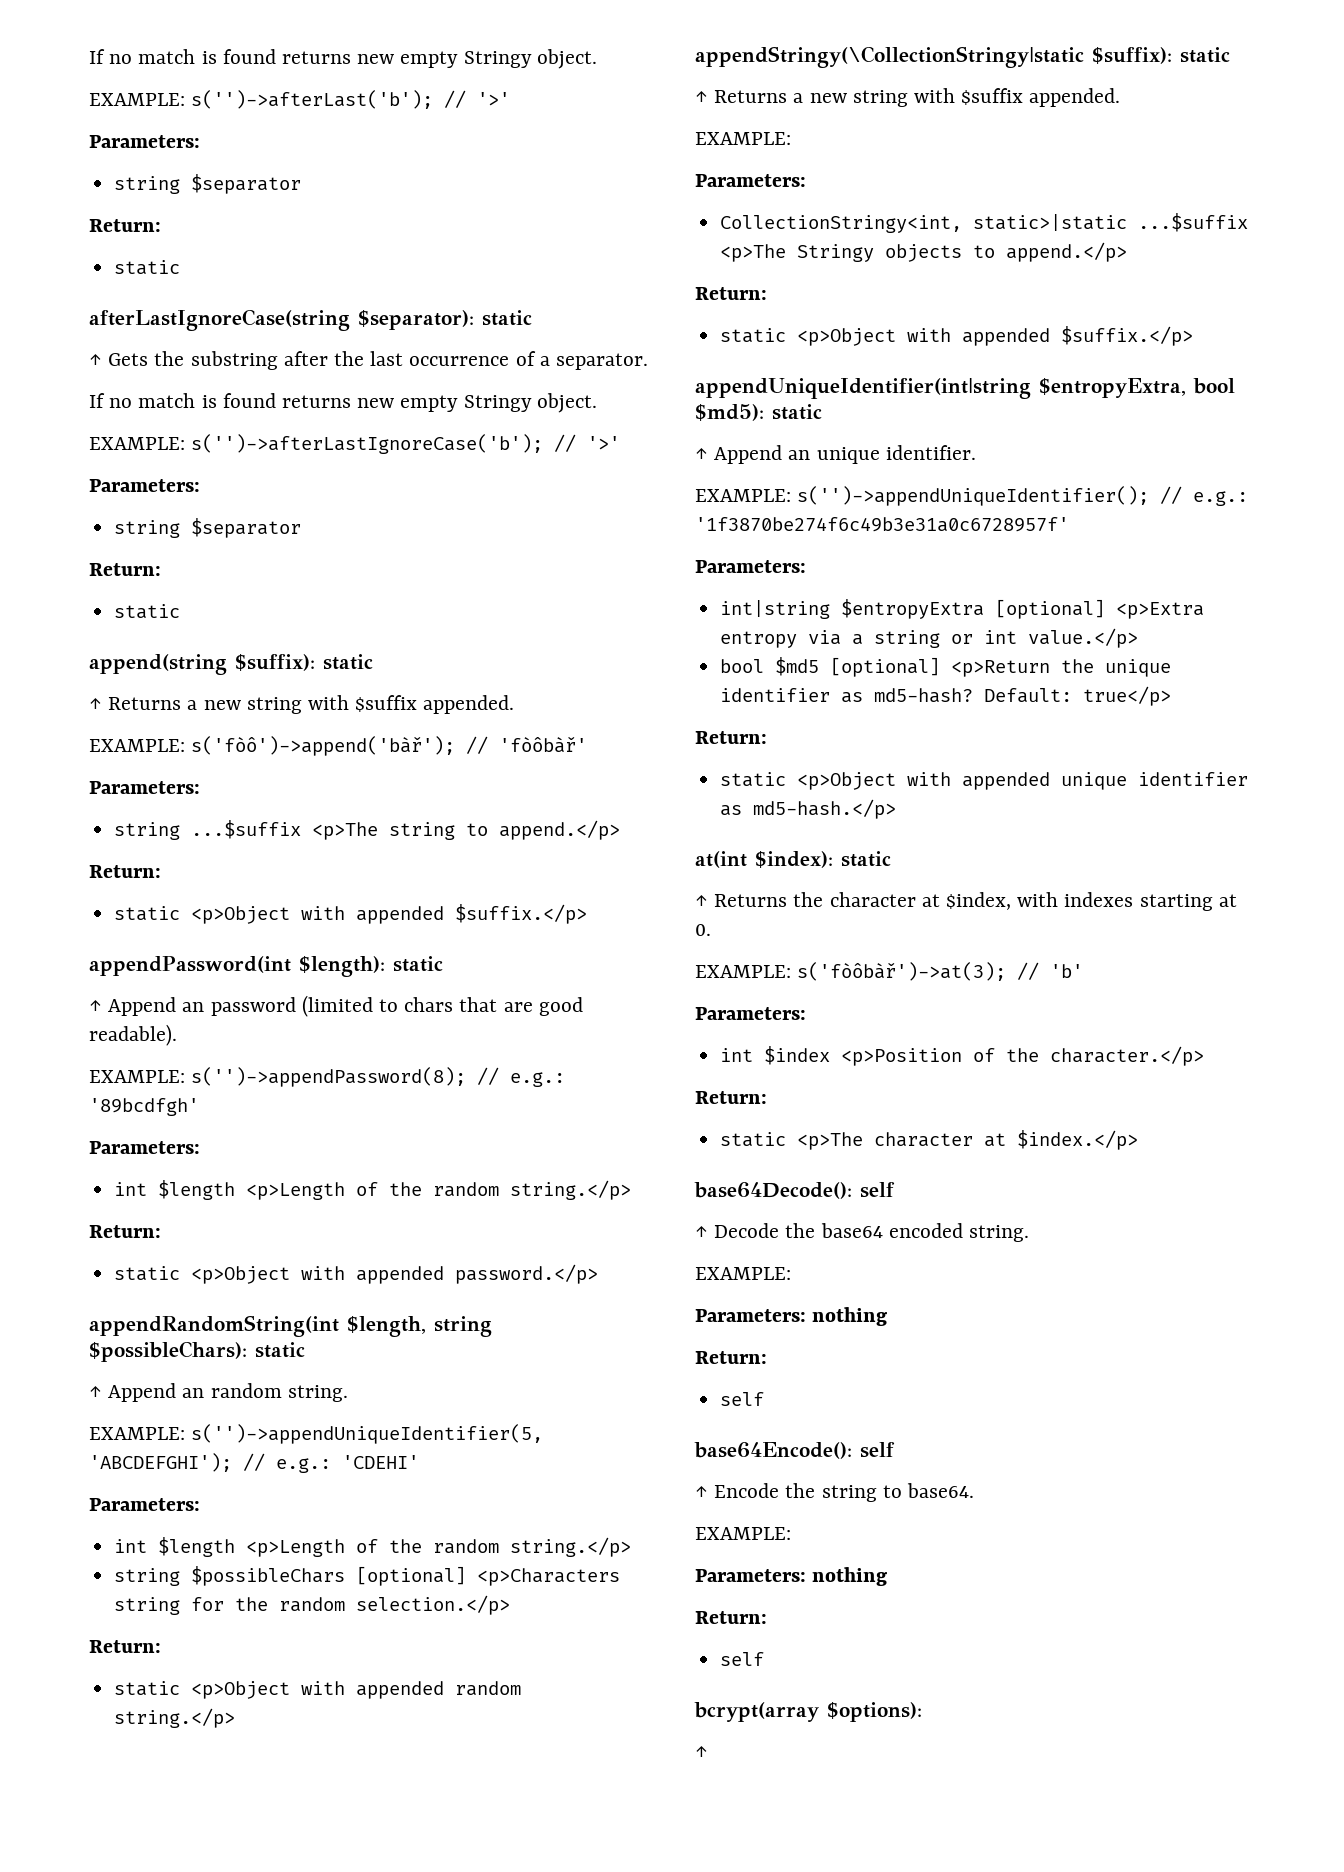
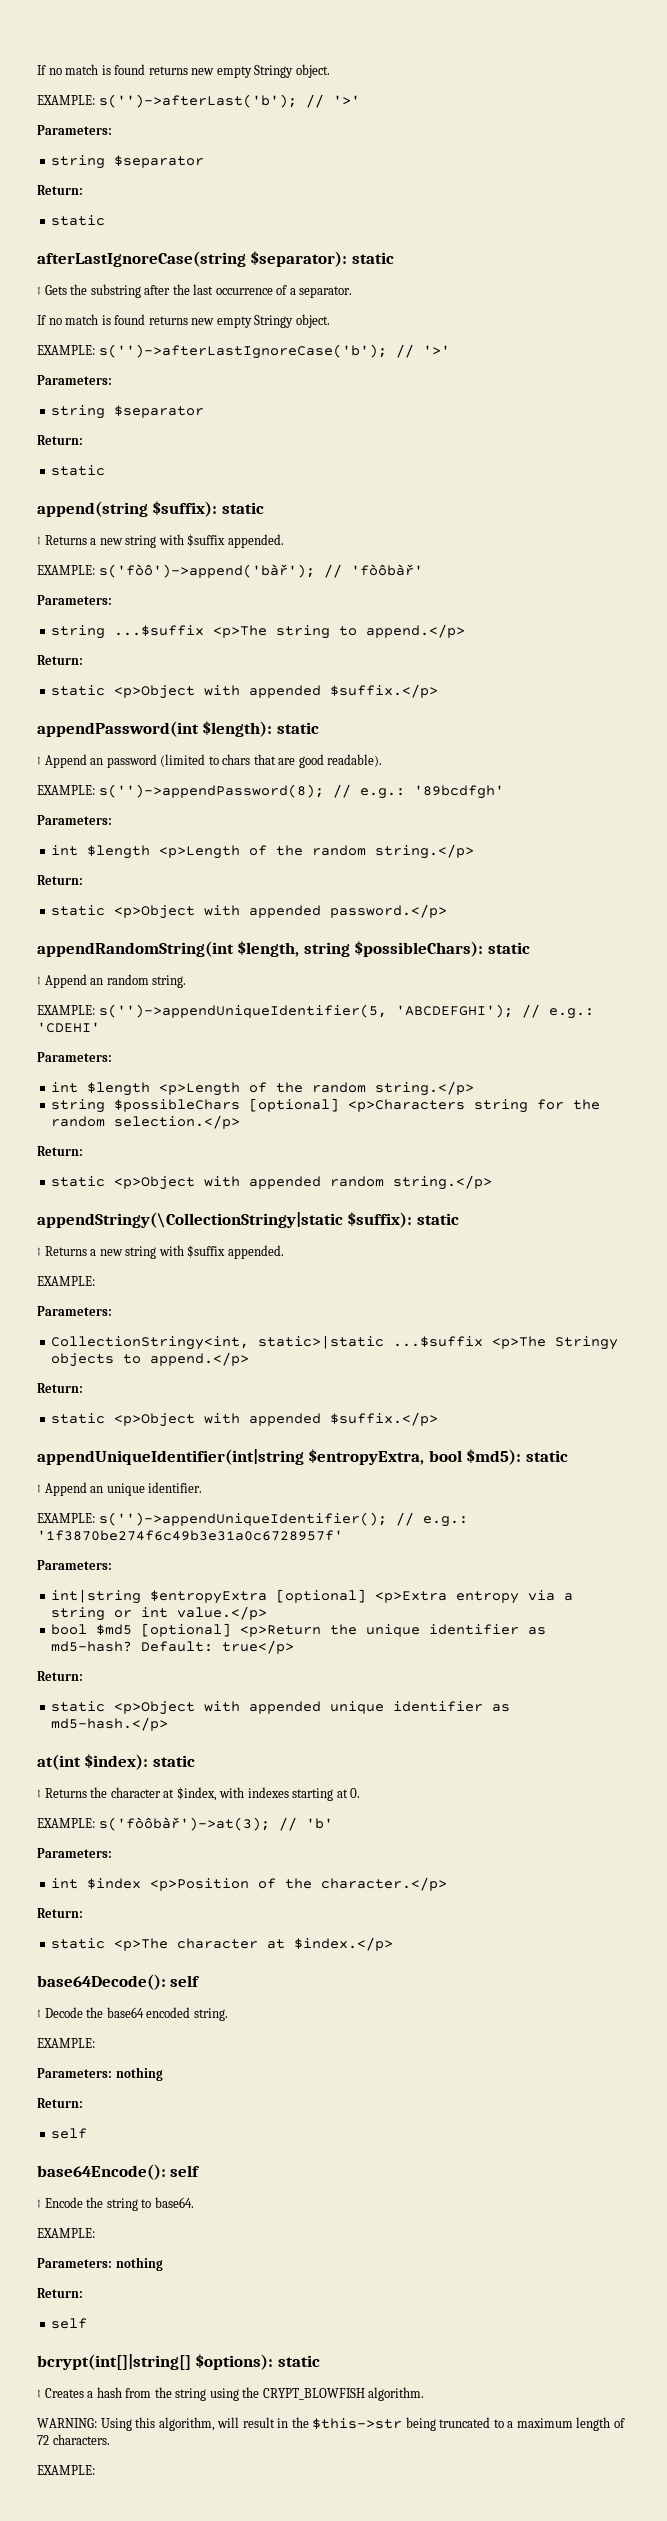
[694,1702,819,1722] bcrypt(array -> [37,2354,191,2370] bcrypt(int[]|string[]
[695,1746,708,1758] // ↑ -> [277,2355,320,2367] [37,2387,425,2401] [37,2417,625,2431] [37,2434,110,2445] [37,2465,95,2475] static // ↑ Creates a hash from the string using the CRYPT_BLOWFISH algorithm. // WARNING: Using this algorithm, will result in the $this->str being truncated to a maximum length of 72 characters. // EXAMPLE:

